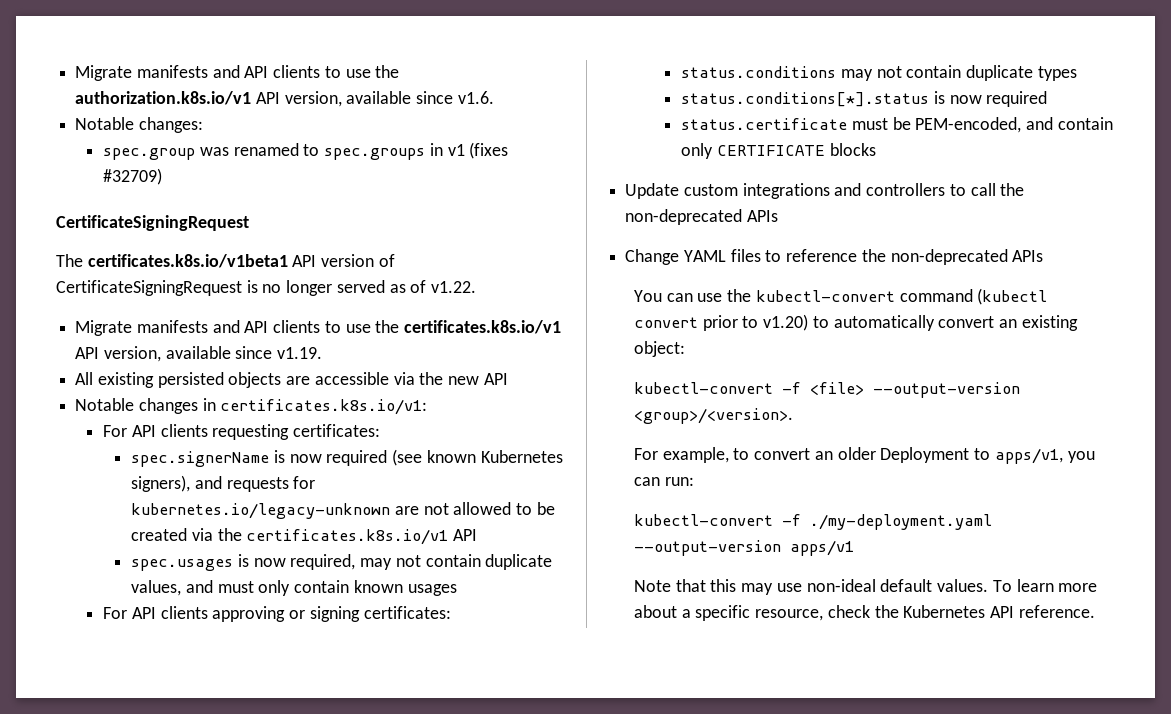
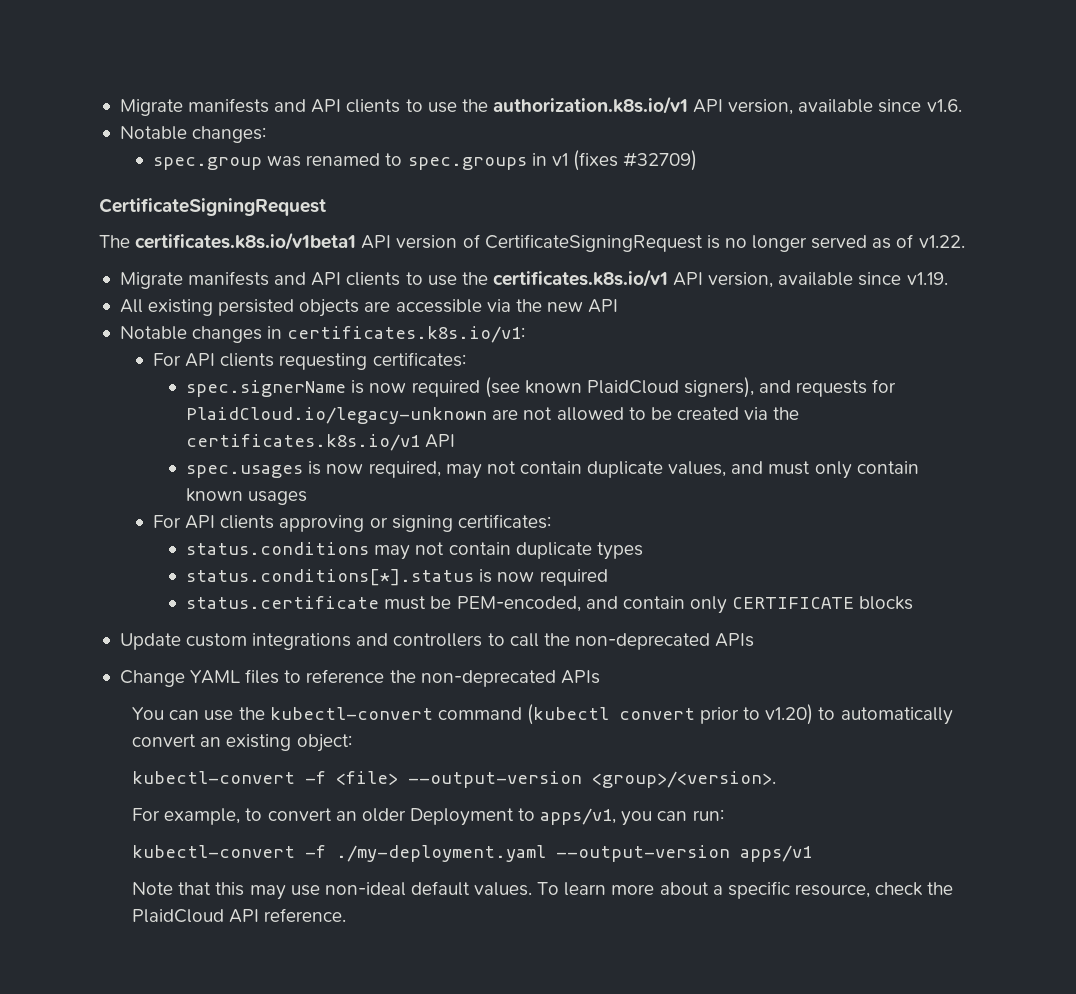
[480,450,563,463] Kubernetes -> [586,380,679,394] PlaidCloud
[131,503,391,519] kubernetes.io/legacy-unknown -> [186,407,488,424] PlaidCloud.io/legacy-unknown
[903,605,986,618] Kubernetes -> [132,909,225,923] PlaidCloud

